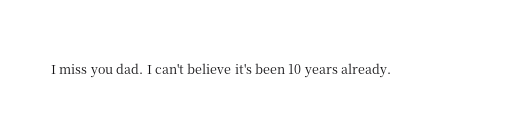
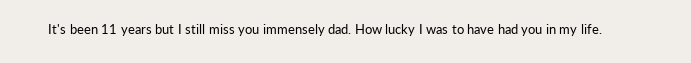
[51,63,392,78] I miss you dad. I can't believe it's been 10 years already. -> [48,24,602,36] It's been 11 years but I still miss you immensely dad. How lucky I was to have had you in my life.

